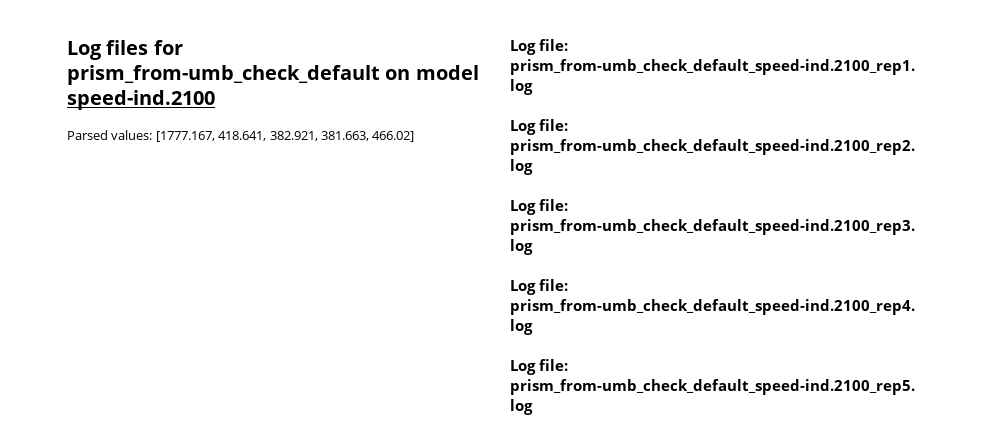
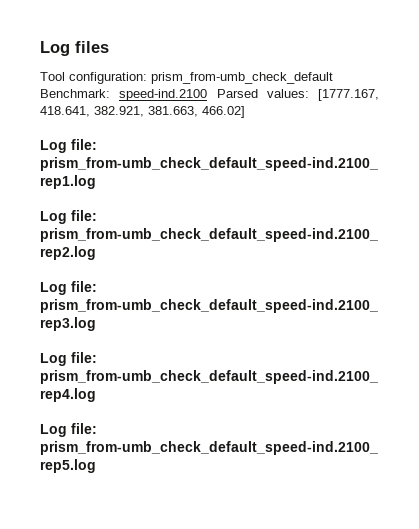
[153,40,183,55] [67,65,479,85] for prism_from-umb_check_default on model -> [40,72,333,84] [40,89,110,98] // Tool configuration: prism_from-umb_check_default Benchmark:
(215, 100) // -> (208, 95) none

